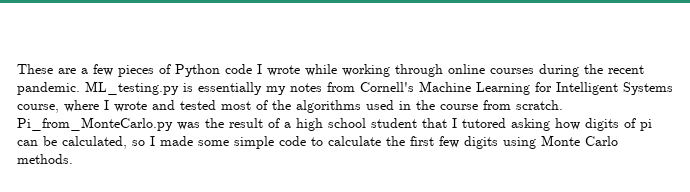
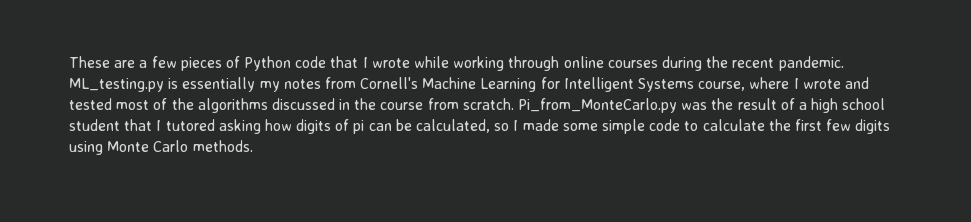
(252, 69) none -> [330,56,359,68] that
[366,100,394,110] used -> [271,98,335,110] discussed

